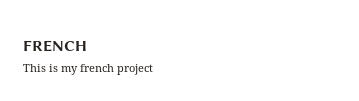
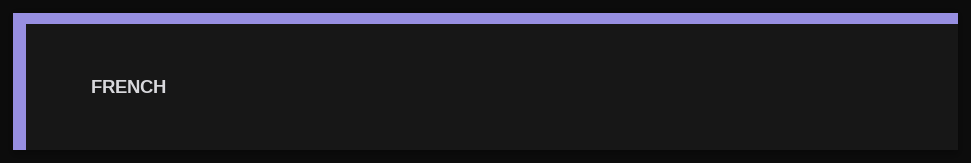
[23,64,153,75] // This is my french project -> (166, 86) none

